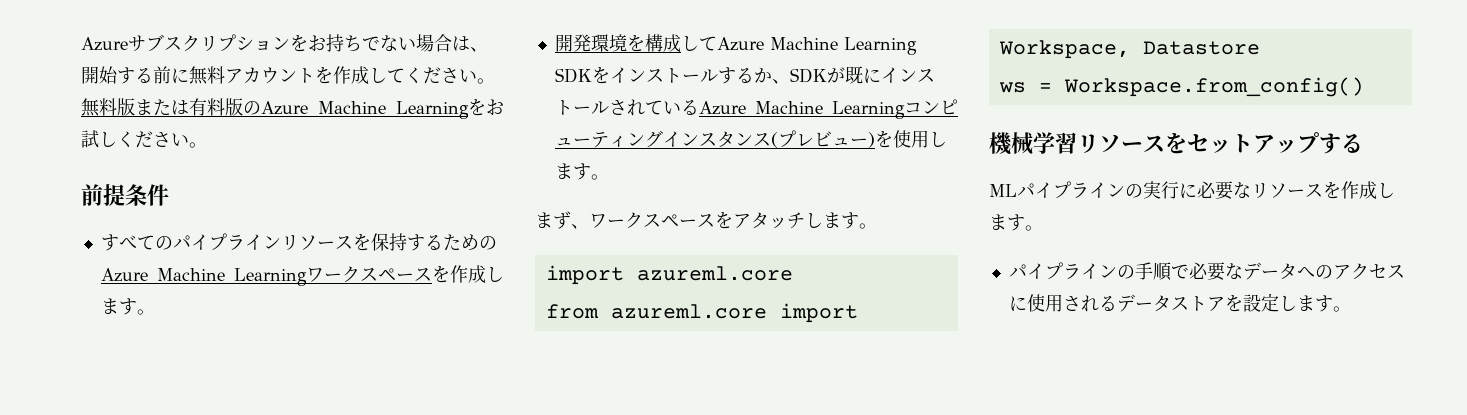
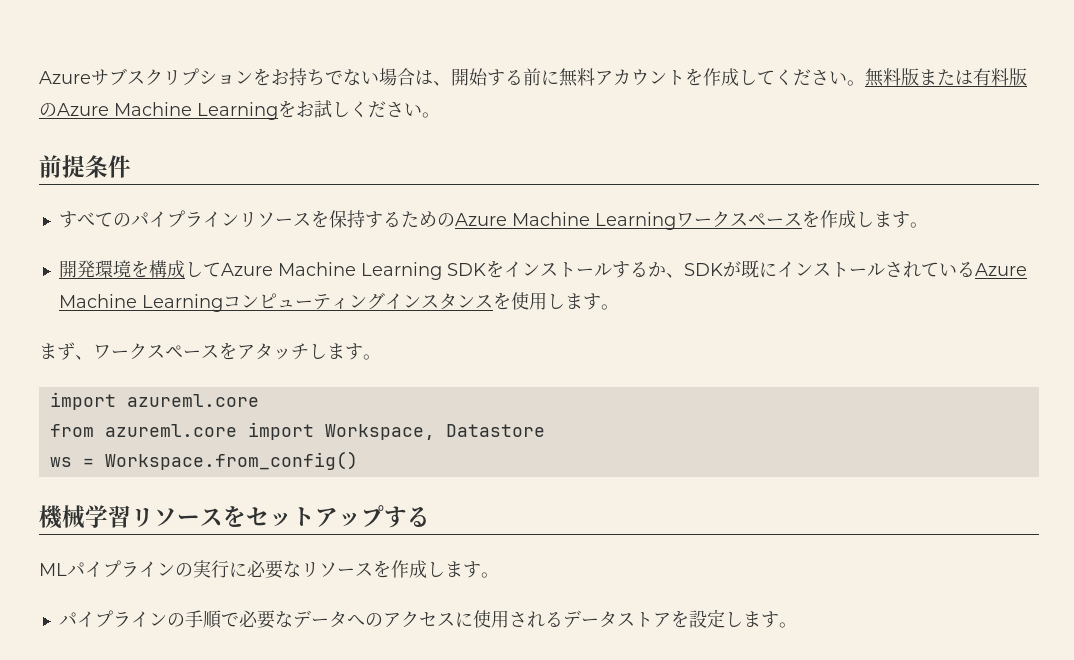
[770,130,875,148] (プレビュー) -> (493, 301) none

